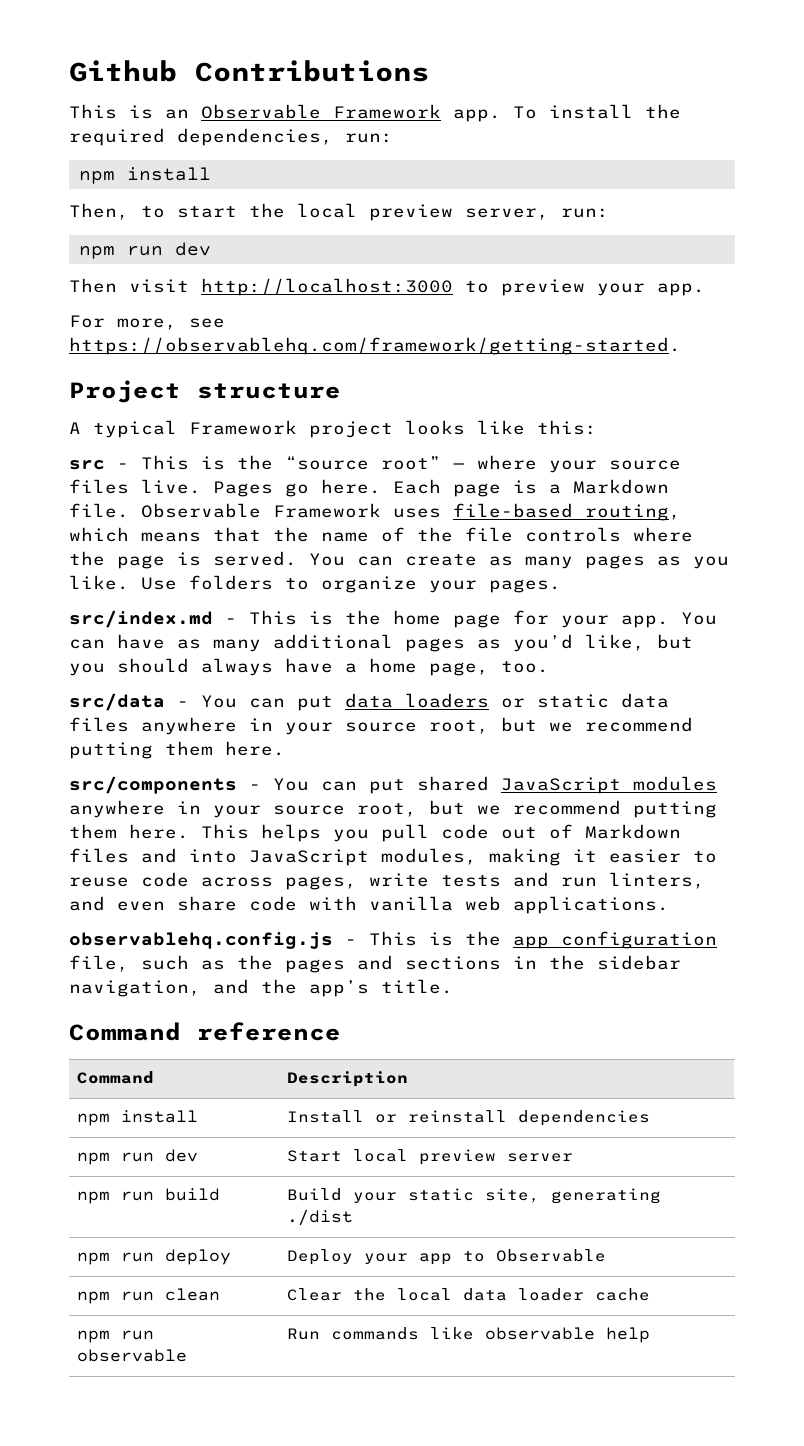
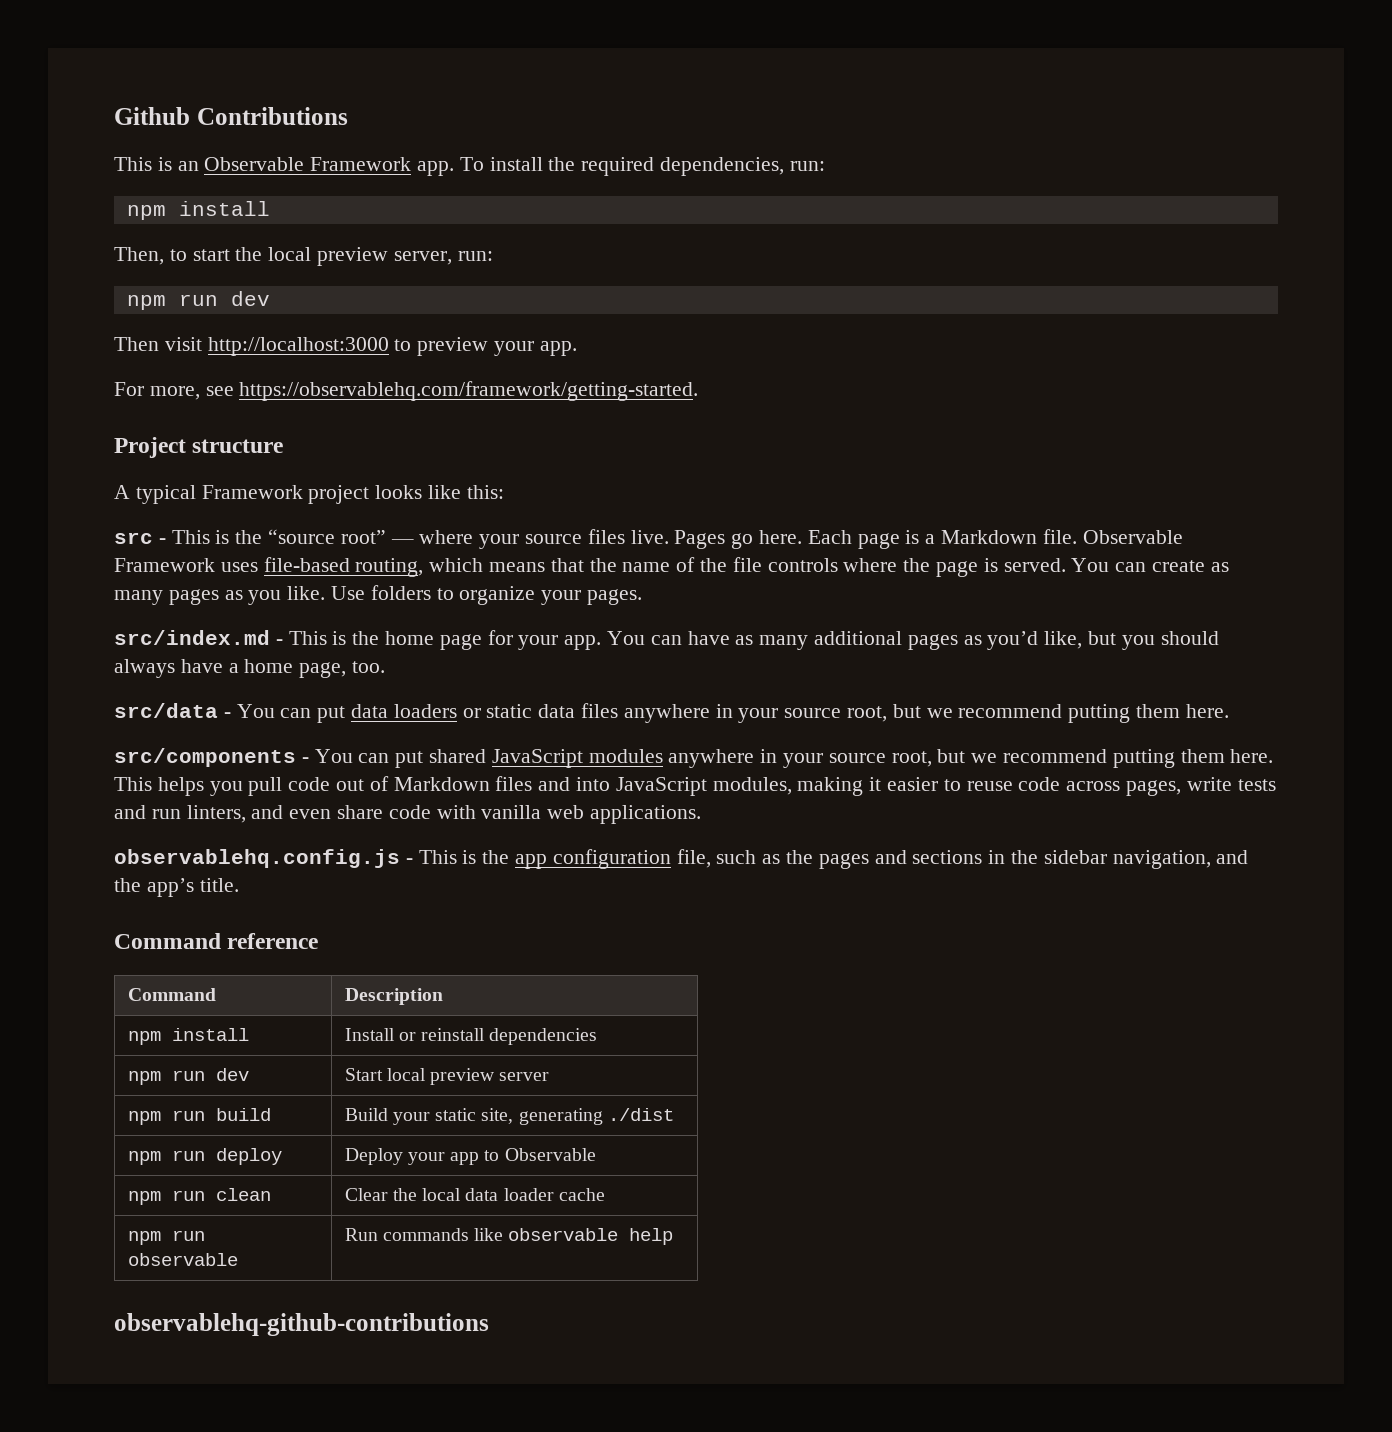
(651, 1335) none -> [114,1313,489,1336] // observablehq-github-contributions

